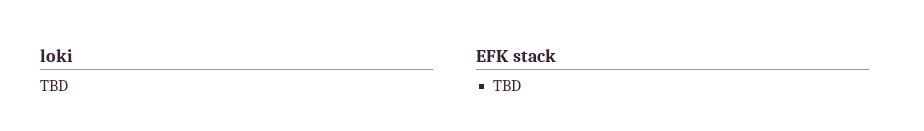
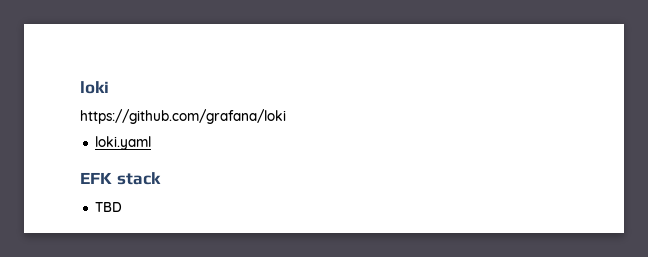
[40,80,68,91] TBD -> [80,109,286,124] [94,136,151,150] https://github.com/grafana/loki // loki.yaml

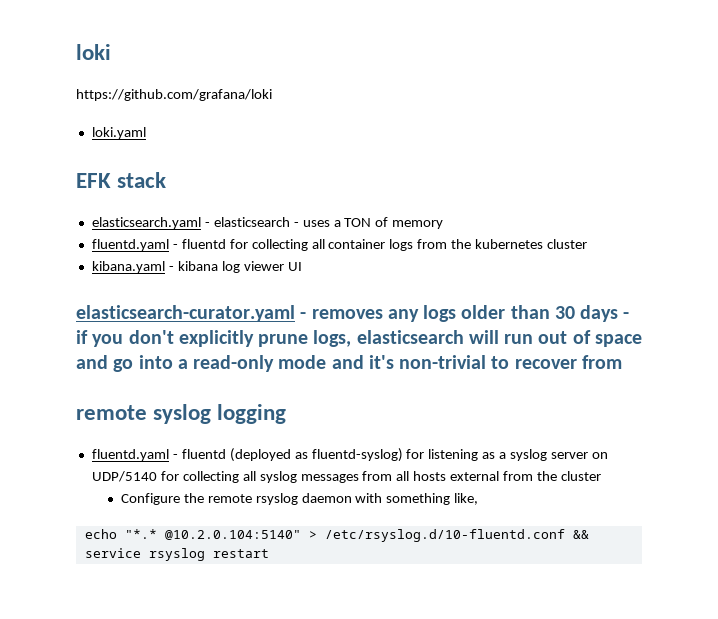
[94,202,122,212] TBD -> [91,217,444,229] [91,239,588,251] [91,261,302,273] [76,305,630,322] [76,330,642,347] [76,355,622,372] [76,404,287,424] [91,448,608,462] [91,471,601,483] [120,493,479,505] [84,529,589,542] [84,548,269,561] elasticsearch.yaml - elasticsearch - uses a TON of memory // fluentd.yaml - fluentd for collecting all container logs from the kubernetes cluster // kibana.yaml - kibana log viewer UI // elasticsearch-curator.yaml - removes any logs older than 30 days - if you don't explicitly prune logs, elasticsearch will run out of space and go into a read-only mode and it's non-trivial to recover from // remote syslog logging // fluentd.yaml - fluentd (deployed as fluentd-syslog) for listening as a syslog server on UDP/5140 for collecting all syslog messages from all hosts external from the cluster // Configure the remote rsyslog daemon with something like, // echo "*.* @10.2.0.104:5140" > /etc/rsyslog.d/10-fluentd.conf && service rsyslog restart

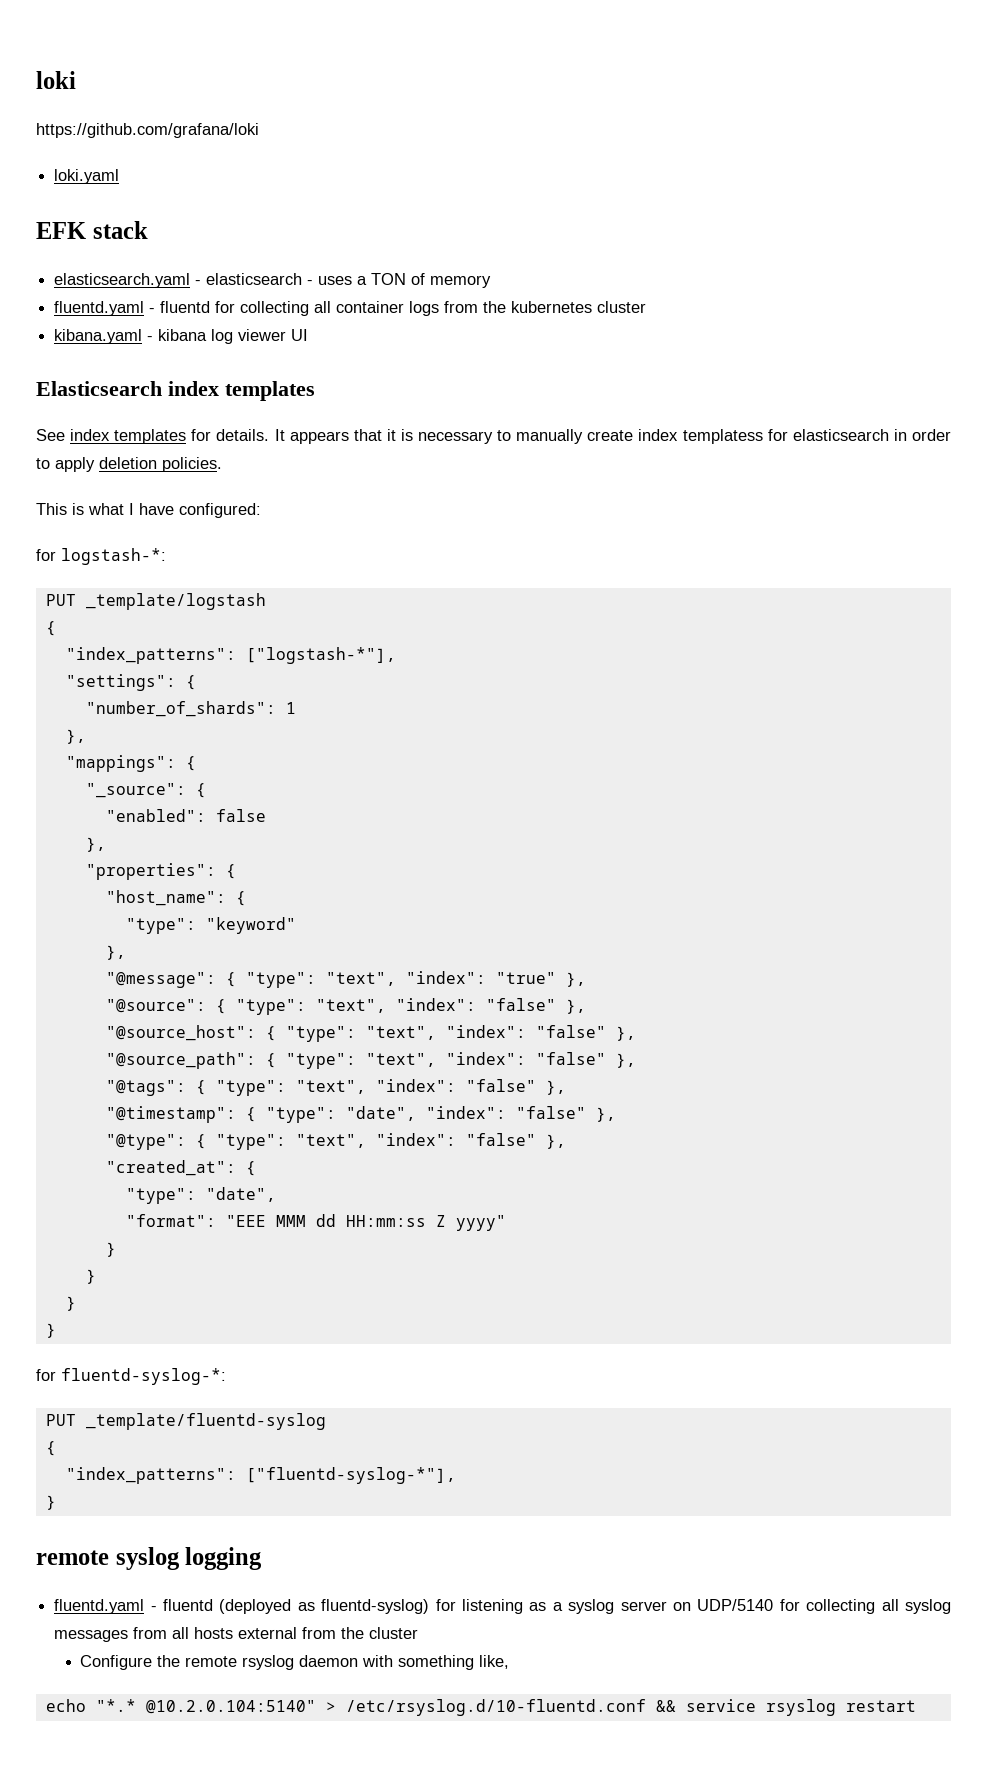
[76,305,630,322] [76,330,642,347] [76,355,622,372] elasticsearch-curator.yaml - removes any logs older than 30 days - if you don't explicitly prune logs, elasticsearch will run out of space and go into a read-only mode and it's non-trivial to recover from -> [36,381,315,401] [36,429,951,444] [36,457,222,472] [36,503,261,518] [36,548,166,565] [45,593,266,610] [45,621,56,636] [65,647,396,664] [65,674,196,691] [85,701,296,717] [65,729,86,744] [65,755,196,772] [85,783,206,798] [105,809,266,822] [85,837,106,852] [85,863,236,880] [105,890,246,906] [125,917,296,934] [105,945,126,960] [105,971,586,988] [105,998,586,1015] [105,1025,636,1042] [105,1052,636,1069] [105,1079,566,1096] [105,1106,616,1123] [105,1133,566,1150] [105,1160,256,1176] [125,1187,276,1204] [125,1214,506,1231] [105,1242,116,1257] [85,1269,96,1284] [65,1296,76,1311] [45,1323,56,1338] [36,1368,226,1385] [45,1413,326,1430] [45,1441,56,1456] [65,1467,456,1484] [45,1495,56,1510] Elasticsearch index templates // See index templates for details. It appears that it is necessary to manually create index templatess for elasticsearch in order to apply deletion policies. // This is what I have configured: // for logstash-*: // PUT _template/logstash // { // "index_patterns": ["logstash-*"], // "settings": { // "number_of_shards": 1 // }, // "mappings": { // "_source": { // "enabled": false // }, // "properties": { // "host_name": { // "type": "keyword" // }, // "@message": { "type": "text", "index": "true" }, // "@source": { "type": "text", "index": "false" }, // "@source_host": { "type": "text", "index": "false" }, // "@source_path": { "type": "text", "index": "false" }, // "@tags": { "type": "text", "index": "false" }, // "@timestamp": { "type": "date", "index": "false" }, // "@type": { "type": "text", "index": "false" }, // "created_at": { // "type": "date", // "format": "EEE MMM dd HH:mm:ss Z yyyy" // } // } // } // } // for fluentd-syslog-*: // PUT _template/fluentd-syslog // { // "index_patterns": ["fluentd-syslog-*"], // }

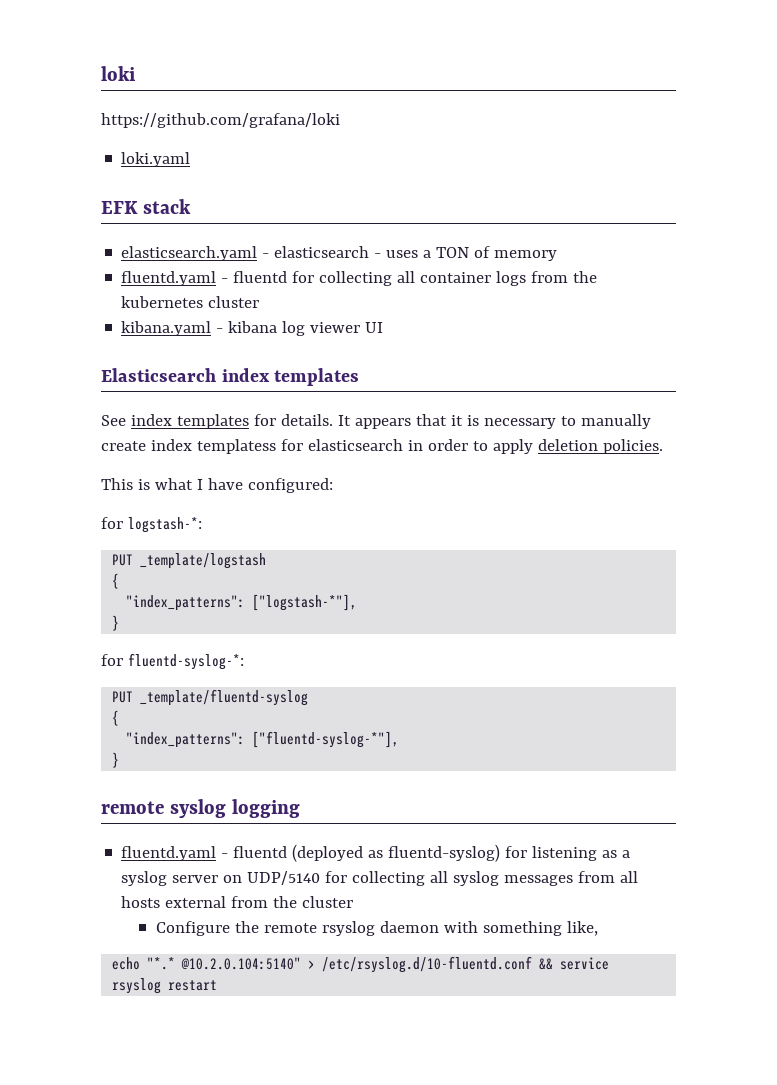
[65,674,196,691] [85,701,296,717] [65,729,86,744] [65,755,196,772] [85,783,206,798] [105,809,266,822] [85,837,106,852] [85,863,236,880] [105,890,246,906] [125,917,296,934] [105,945,126,960] [105,971,586,988] [105,998,586,1015] [105,1025,636,1042] [105,1052,636,1069] [105,1079,566,1096] [105,1106,616,1123] [105,1133,566,1150] [105,1160,256,1176] [125,1187,276,1204] [125,1214,506,1231] [105,1242,116,1257] [85,1269,96,1284] [65,1296,76,1311] // "settings": { // "number_of_shards": 1 // }, // "mappings": { // "_source": { // "enabled": false // }, // "properties": { // "host_name": { // "type": "keyword" // }, // "@message": { "type": "text", "index": "true" }, // "@source": { "type": "text", "index": "false" }, // "@source_host": { "type": "text", "index": "false" }, // "@source_path": { "type": "text", "index": "false" }, // "@tags": { "type": "text", "index": "false" }, // "@timestamp": { "type": "date", "index": "false" }, // "@type": { "type": "text", "index": "false" }, // "created_at": { // "type": "date", // "format": "EEE MMM dd HH:mm:ss Z yyyy" // } // } // } -> (358, 602) none

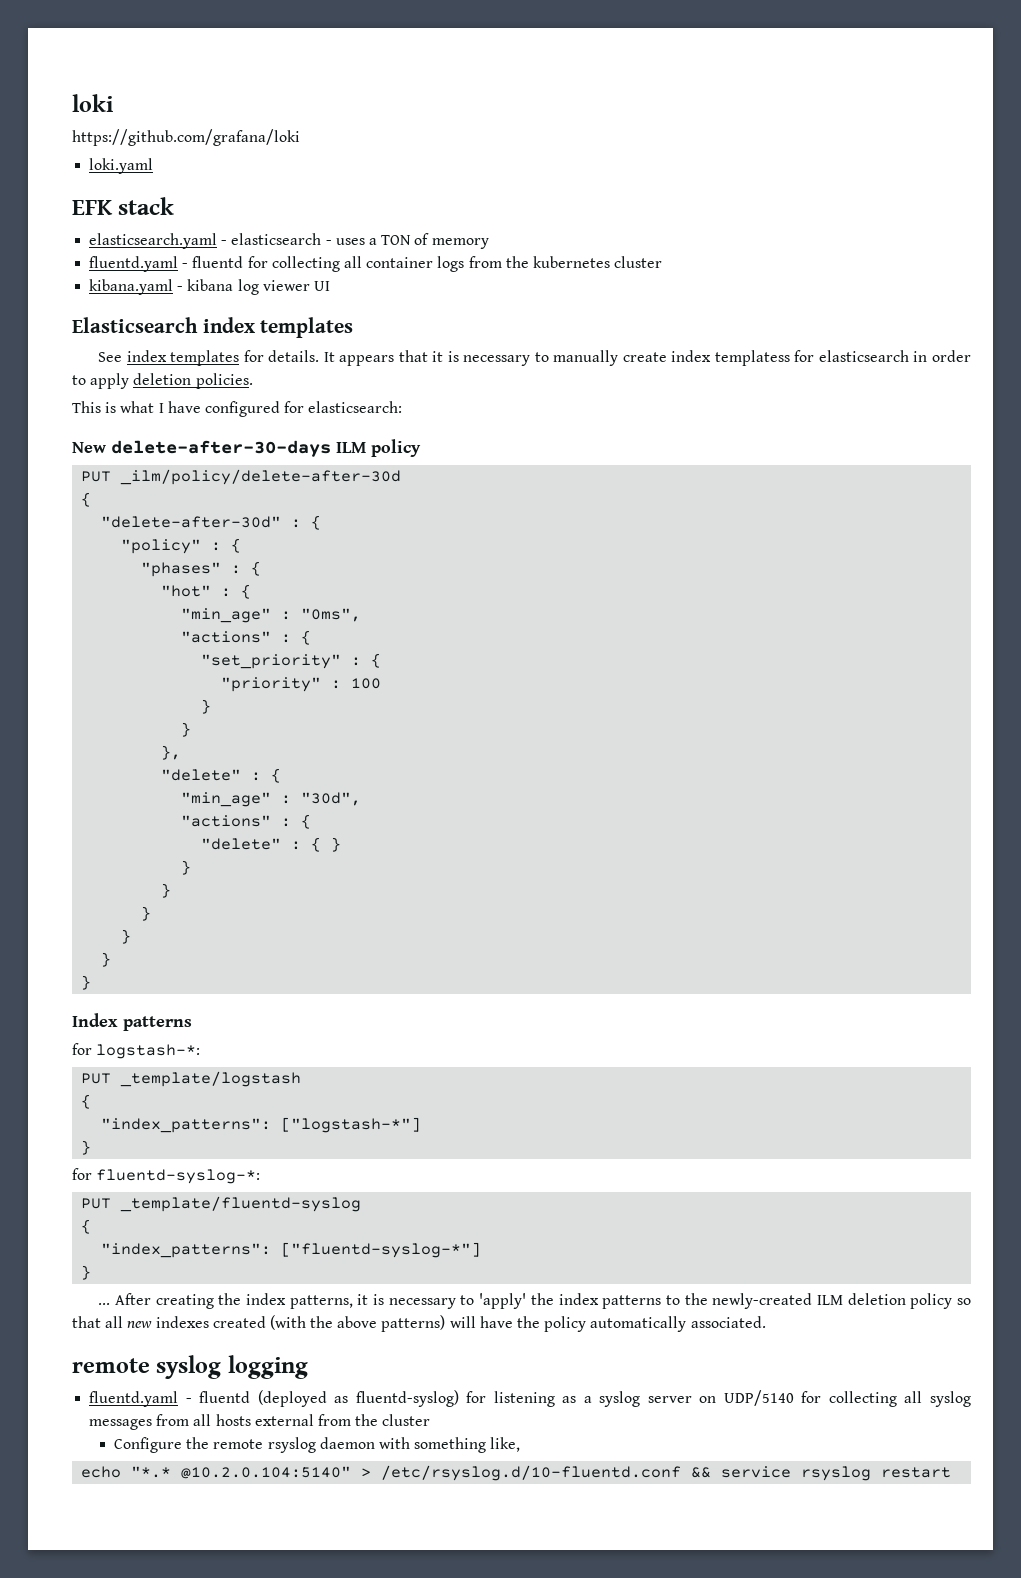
[247,478,333,493] configured: -> [204,401,403,417] [72,439,421,457] [81,469,402,485] [81,492,92,507] [101,515,322,530] [121,538,242,554] [141,561,262,577] [161,584,252,599] [181,608,362,623] [181,630,312,645] [201,653,382,669] [221,677,382,692] [201,699,212,714] [181,722,192,737] [161,745,182,760] [161,768,282,783] [181,792,362,807] [181,814,312,829] [201,837,342,852] [181,860,192,875] [161,883,172,898] [141,906,152,921] [121,929,132,944] [101,952,112,967] [81,975,92,990] [72,1013,192,1031] configured for elasticsearch: // New delete-after-30-days ILM policy // PUT _ilm/policy/delete-after-30d // { // "delete-after-30d" : { // "policy" : { // "phases" : { // "hot" : { // "min_age" : "0ms", // "actions" : { // "set_priority" : { // "priority" : 100 // } // } // }, // "delete" : { // "min_age" : "30d", // "actions" : { // "delete" : { } // } // } // } // } // } // } // Index patterns
[252,594,358,611] ["logstash-*"], -> [281,1117,422,1133] ["logstash-*"]
[252,731,400,748] [112,752,120,768] ["fluentd-syslog-*"], // } -> [281,1242,482,1258] [81,1265,92,1280] [98,1293,972,1309] [72,1315,766,1332] ["fluentd-syslog-*"] // } // ... After creating the index patterns, it is necessary to 'apply' the index patterns to the newly-created ILM deletion policy so that all new indexes created (with the above patterns) will have the policy automatically associated.

